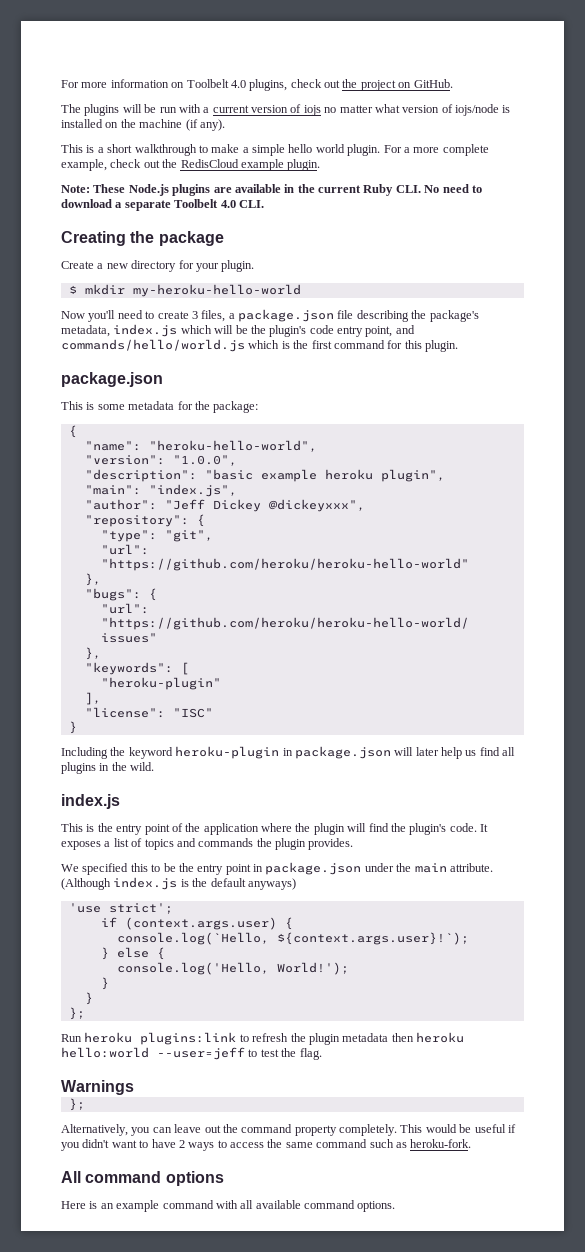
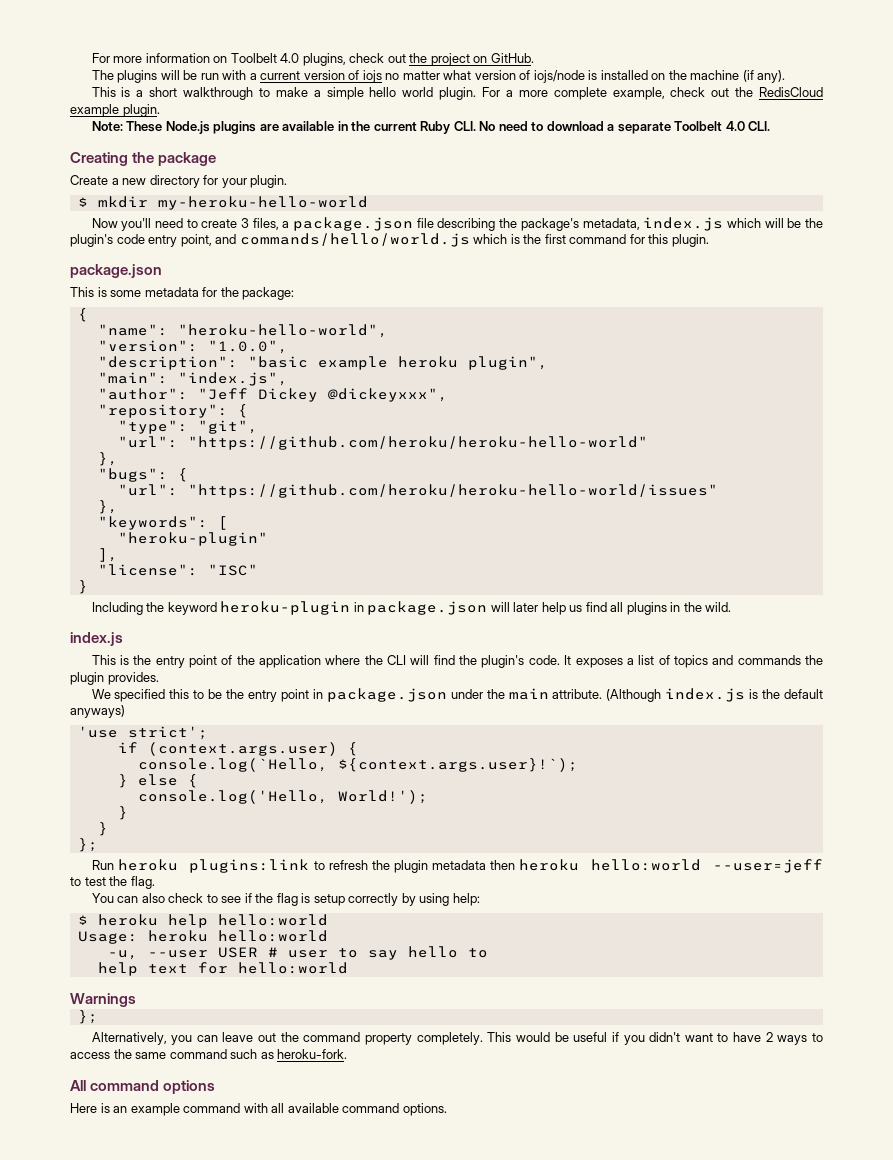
[313,823,345,835] plugin -> [387,655,407,665] CLI
(322, 1054) none -> [91,893,480,906] [77,914,328,928] [77,930,328,944] [107,946,488,960] [97,962,348,976] // You can also check to see if the flag is setup correctly by using help: // $ heroku help hello:world // Usage: heroku hello:world // -u, --user USER # user to say hello to // help text for hello:world

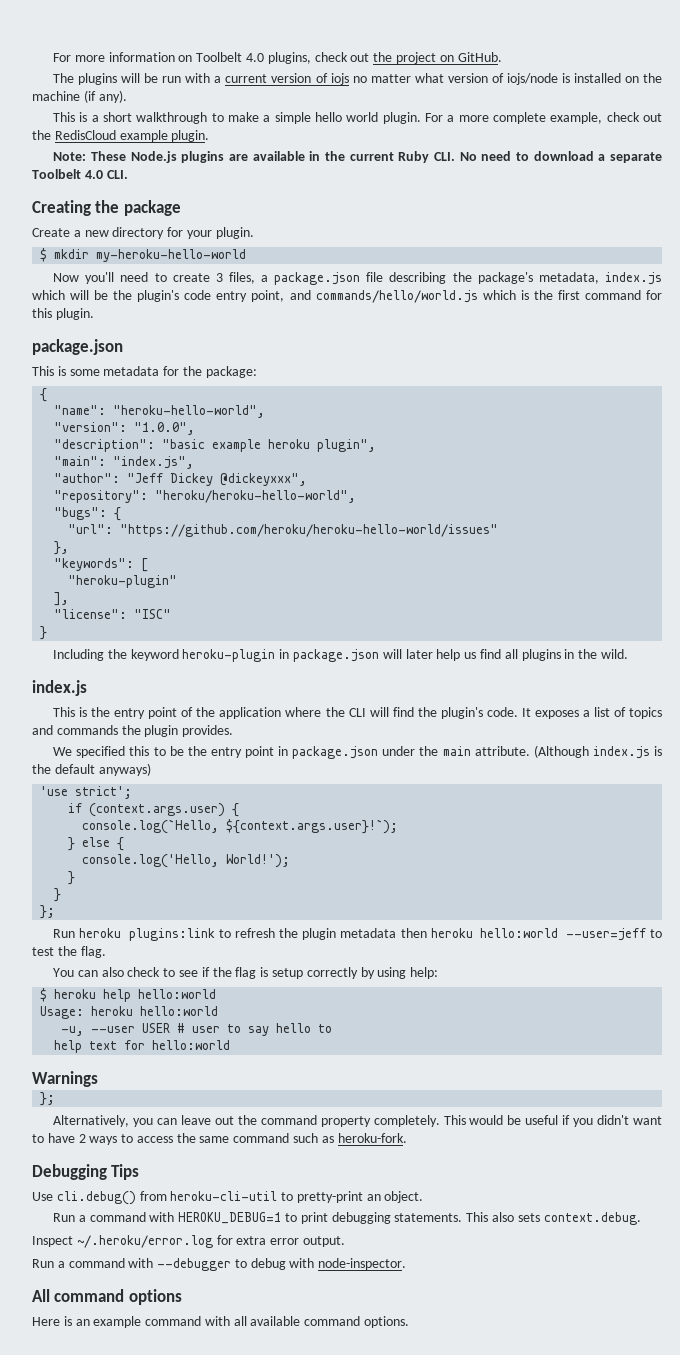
[237,404,248,418] [117,420,258,434] [117,436,648,450] [97,452,118,466] { // "type": "git", // "url": "https://github.com/heroku/heroku-hello-world" // }, -> [155,490,357,503] "heroku/heroku-hello-world",
(348, 1054) none -> [32,1164,140,1180] [32,1191,424,1205] [53,1212,641,1225] [32,1235,345,1248] [32,1258,407,1271] // Debugging Tips // Use cli.debug() from heroku-cli-util to pretty-print an object. // Run a command with HEROKU_DEBUG=1 to print debugging statements. This also sets context.debug. // Inspect ~/.heroku/error.log for extra error output. // Run a command with --debugger to debug with node-inspector.

